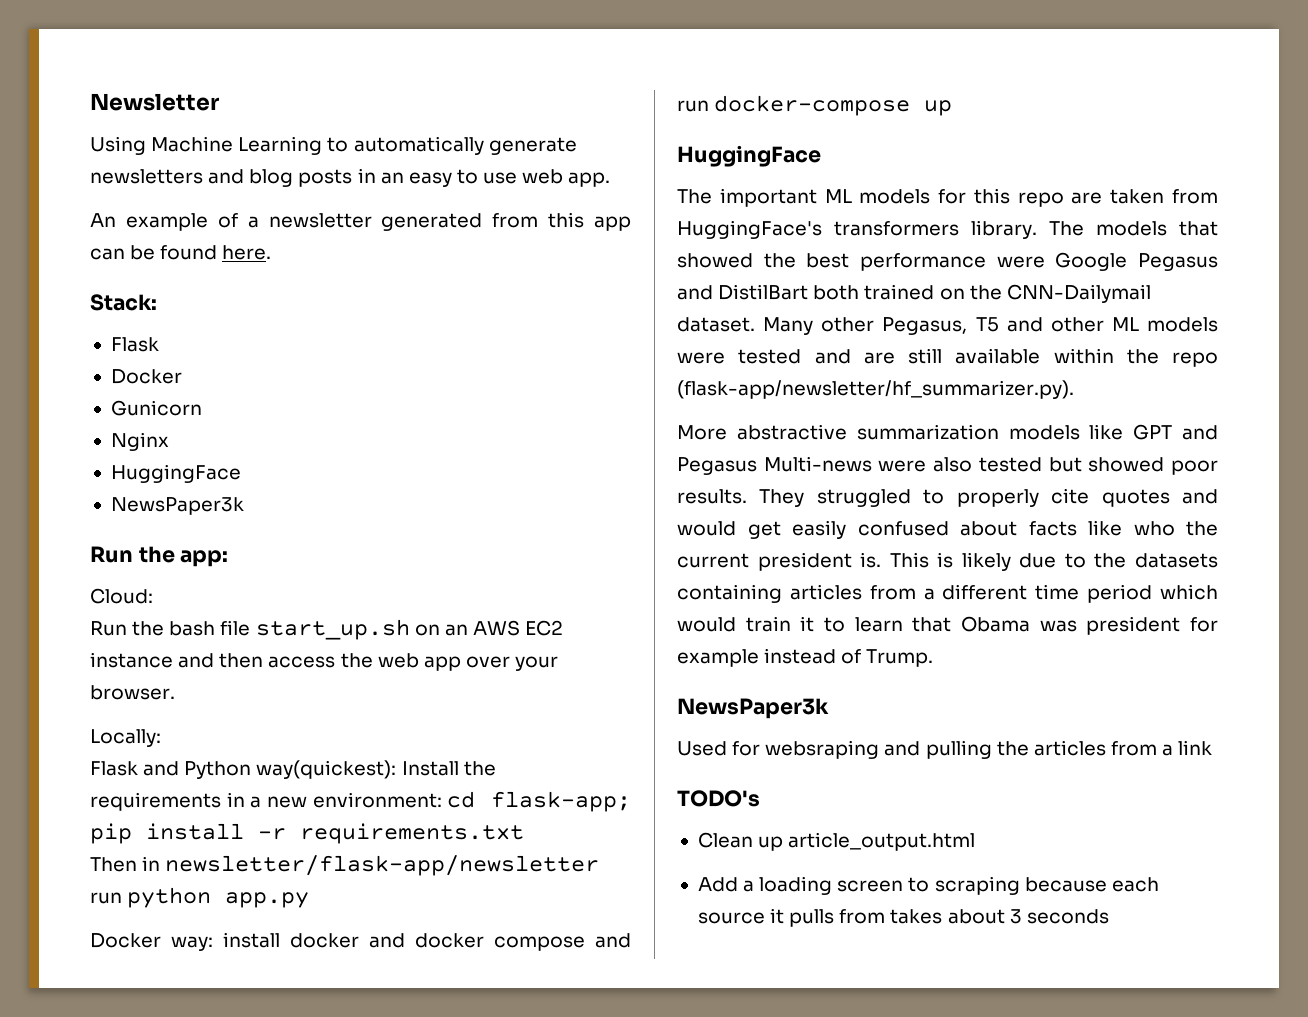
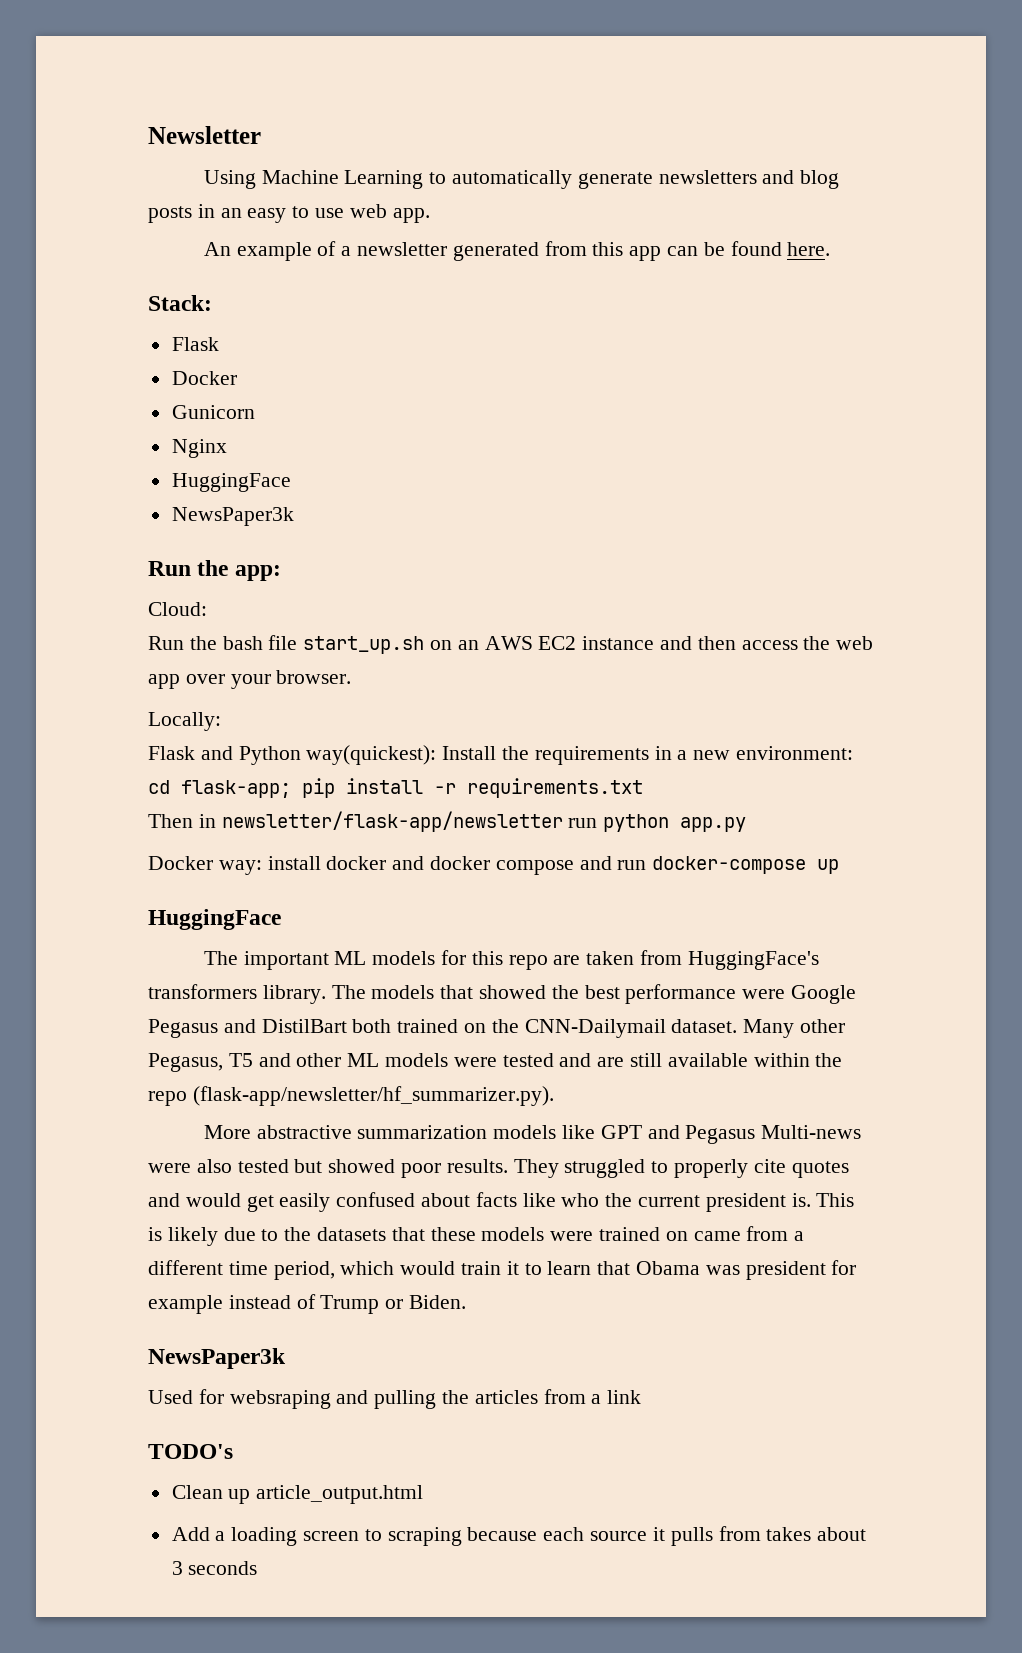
[677,584,862,603] containing articles -> [391,1227,741,1241] that these models were trained on came
[1087,584,1153,603] period -> [273,1261,335,1280] period,
[866,649,934,667] Trump. -> [320,1295,467,1314] Trump or Biden.

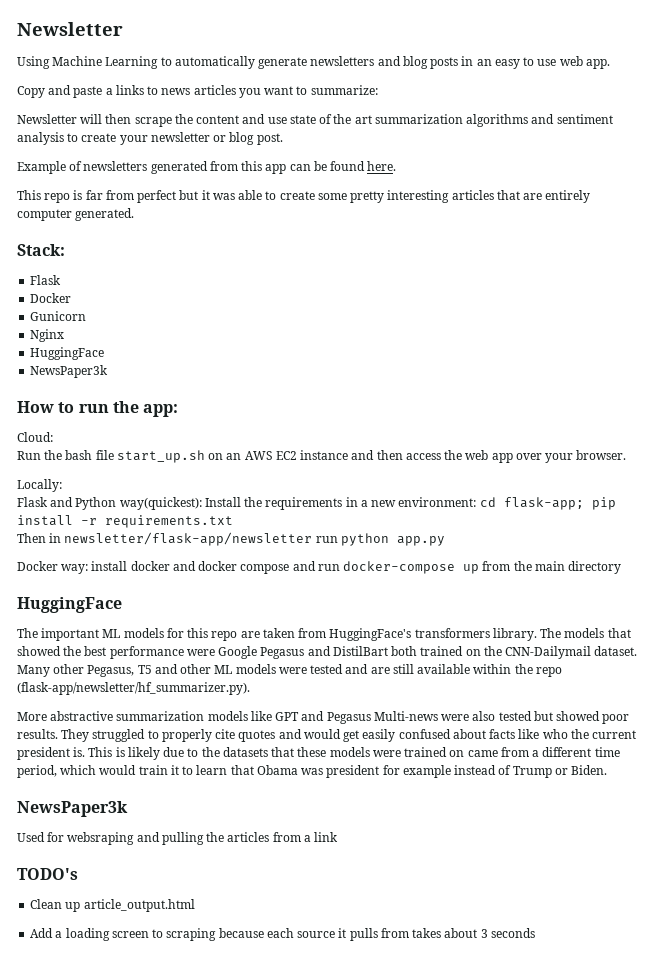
[203,241,447,261] An example of a newsletter -> [17,85,378,98] [17,114,613,127] [17,132,283,145] [17,161,148,174] Copy and paste a links to news articles you want to summarize: // Newsletter will then scrape the content and use state of the art summarization algorithms and sentiment analysis to create your newsletter or blog post. // Example of newsletters
(831, 249) none -> [17,190,591,203] [17,208,135,221] // This repo is far from perfect but it was able to create some pretty interesting articles that are entirely computer generated.
[148,561,191,576] Run -> [17,401,109,413] How to run
(840, 866) none -> [482,561,622,574] from the main directory

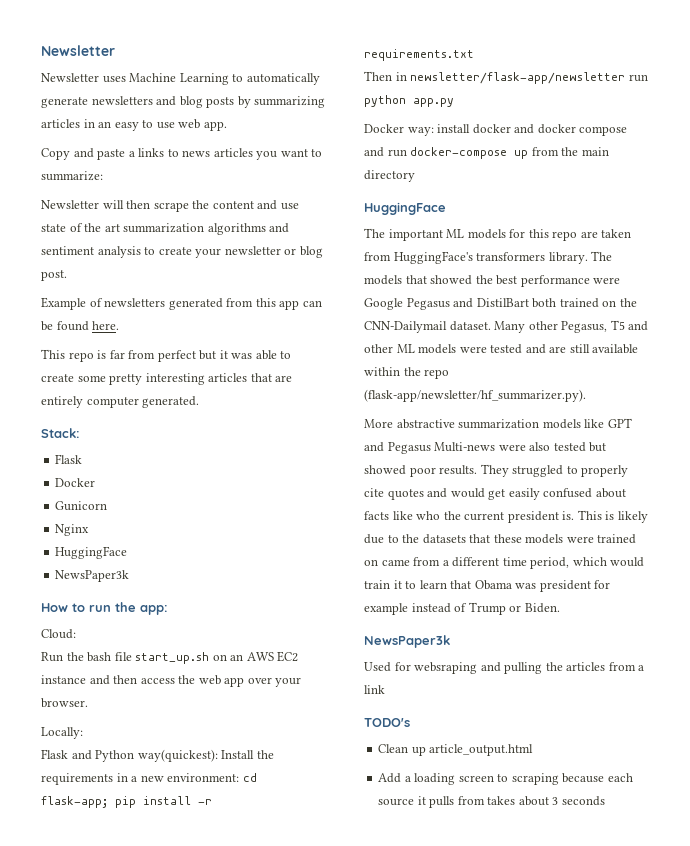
[17,56,50,69] Using -> [41,73,126,83] Newsletter uses
(459, 63) none -> [237,96,326,108] [41,119,80,128] by summarizing articles

